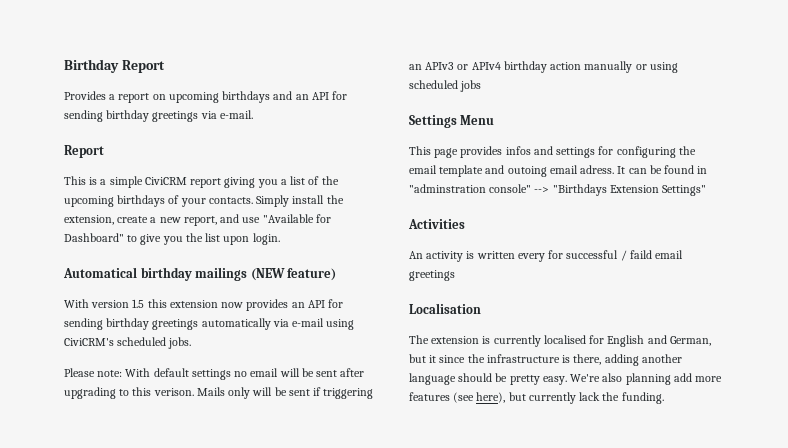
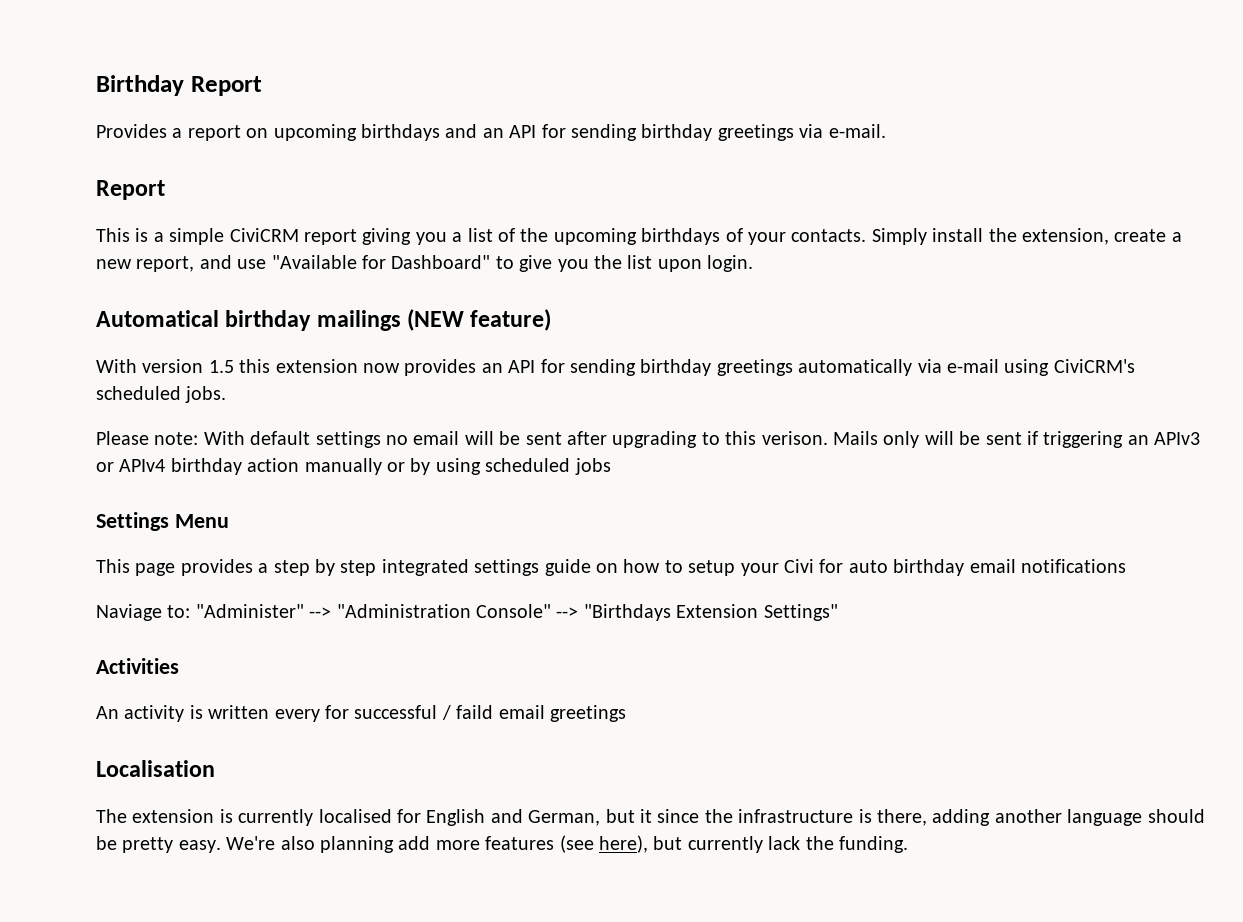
(647, 67) none -> [410,458,431,475] by
[505,146,696,158] [409,165,708,177] [409,184,532,193] infos and settings for configuring the email template and outoing email adress. It can be found in "adminstration console" -> [258,559,1126,576] [96,604,551,621] a step by step integrated settings guide on how to setup your Civi for auto birthday email notifications // Naviage to: "Administer" --> "Administration Console"

